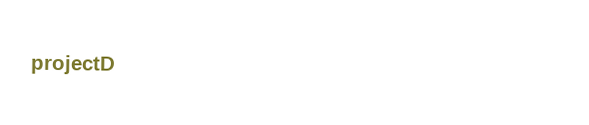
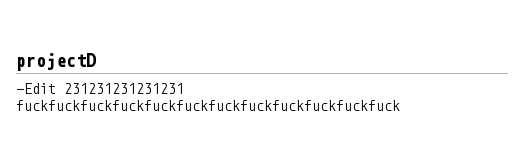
(116, 64) none -> [16,83,184,94] [16,100,400,111] // -Edit 231231231231231 fuckfuckfuckfuckfuckfuckfuckfuckfuckfuckfuckfuck

